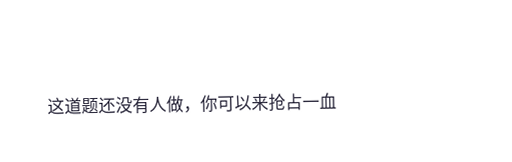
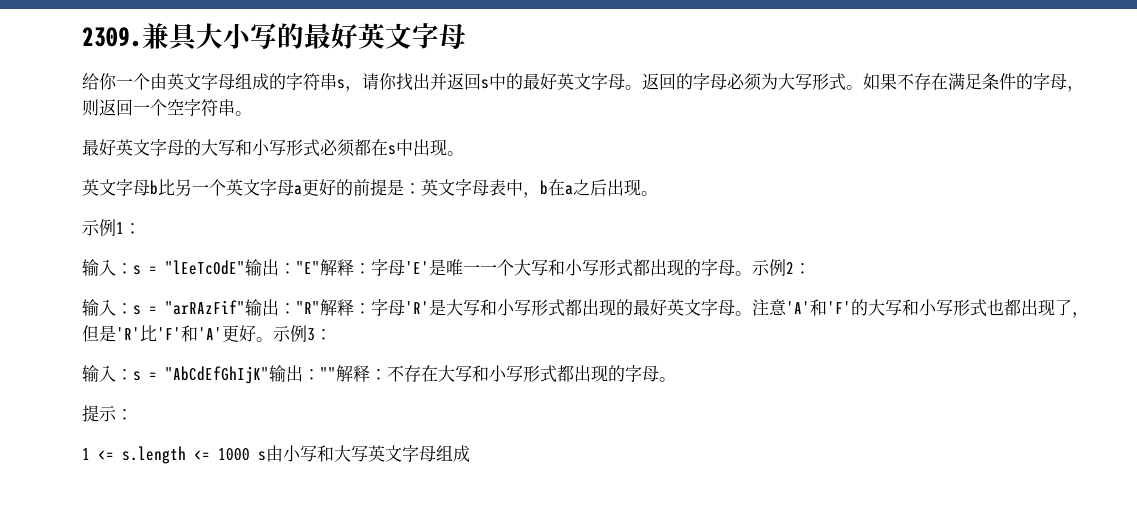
[47,92,337,115] 这道题还没有人做，你可以来抢占一血 -> [82,23,466,51] [82,73,1084,92] [82,99,252,116] [82,139,464,157] [82,179,658,198] [82,219,141,236] [82,259,811,277] [82,299,1089,318] [82,325,332,342] [82,365,676,384] [82,405,133,422] [82,445,470,464] 2309.兼具大小写的最好英文字母 // 给你一个由英文字母组成的字符串s，请你找出并返回s中的最好英文字母。返回的字母必须为大写形式。如果不存在满足条件的字母，则返回一个空字符串。 // 最好英文字母的大写和小写形式必须都在s中出现。 // 英文字母b比另一个英文字母a更好的前提是：英文字母表中，b在a之后出现。 // 示例1： // 输入：s = "lEeTcOdE"输出："E"解释：字母'E'是唯一一个大写和小写形式都出现的字母。示例2： // 输入：s = "arRAzFif"输出："R"解释：字母'R'是大写和小写形式都出现的最好英文字母。注意'A'和'F'的大写和小写形式也都出现了，但是'R'比'F'和'A'更好。示例3： // 输入：s = "AbCdEfGhIjK"输出：""解释：不存在大写和小写形式都出现的字母。 // 提示： // 1 <= s.length <= 1000 s由小写和大写英文字母组成

